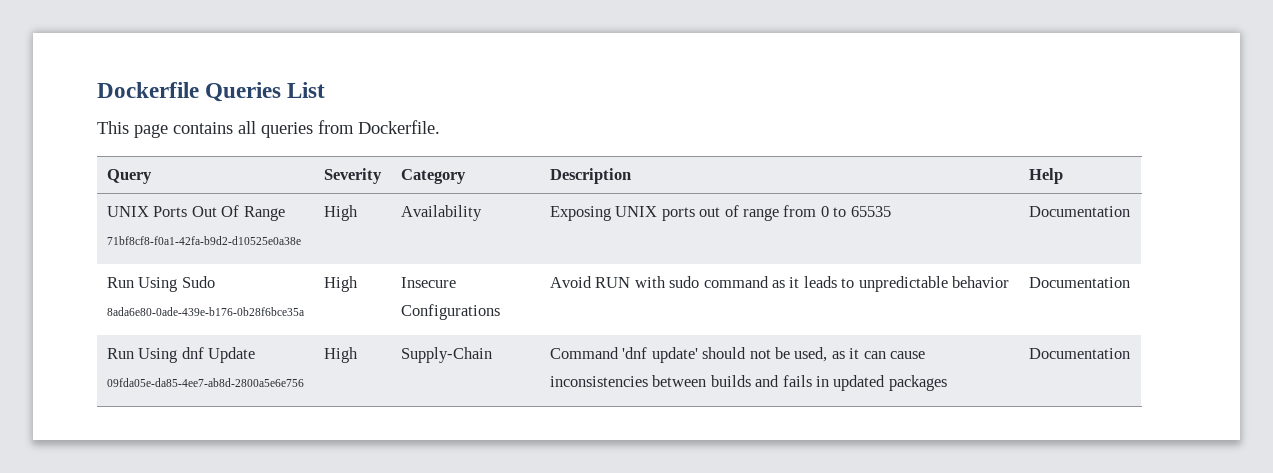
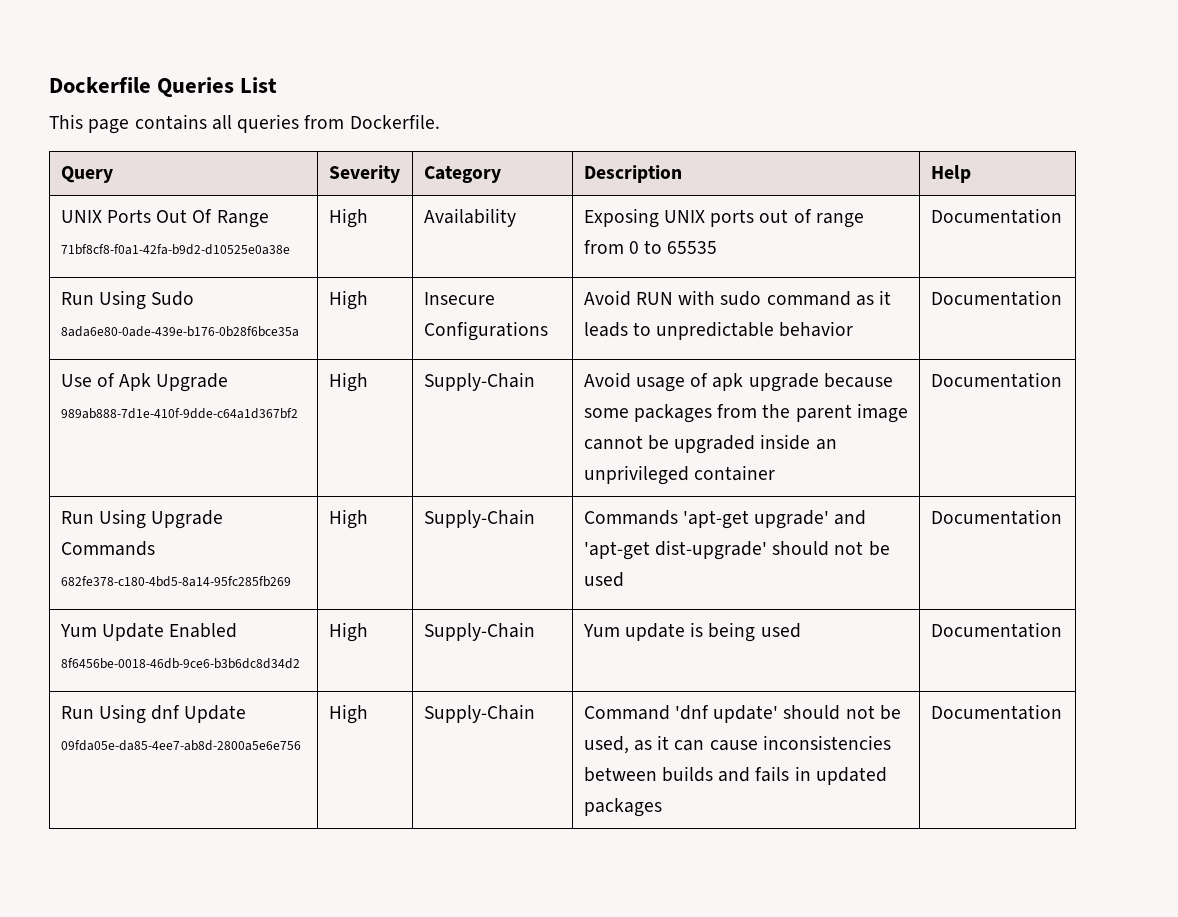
(1130, 282) none -> [60,373,229,392] [60,408,298,419] [328,372,368,392] [423,372,535,391] [583,372,893,392] [583,403,908,423] [583,434,837,454] [583,465,775,485] [930,372,1062,388] [60,509,224,529] [60,541,155,556] [60,576,291,587] [328,509,368,529] [423,509,535,528] [583,510,867,529] [583,540,890,560] [583,572,624,587] [930,509,1062,525] [59,623,238,641] [60,658,300,669] [328,622,368,642] [423,622,535,641] [582,622,801,642] [930,622,1062,638] // Use of Apk Upgrade // 989ab888-7d1e-410f-9dde-c64a1d367bf2 | High | Supply-Chain | Avoid usage of apk upgrade because some packages from the parent image cannot be upgraded inside an unprivileged container | Documentation // Run Using Upgrade Commands // 682fe378-c180-4bd5-8a14-95fc285fb269 | High | Supply-Chain | Commands 'apt-get upgrade' and 'apt-get dist-upgrade' should not be used | Documentation // Yum Update Enabled // 8f6456be-0018-46db-9ce6-b3b6dc8d34d2 | High | Supply-Chain | Yum update is being used | Documentation

